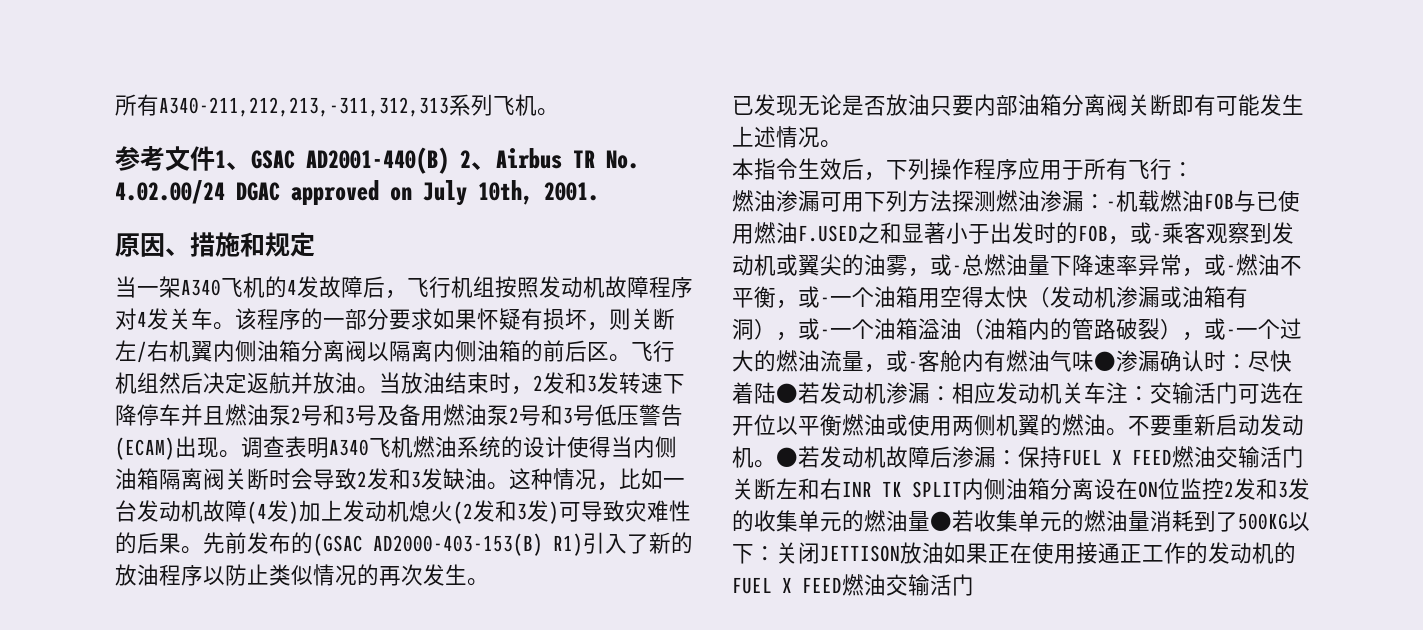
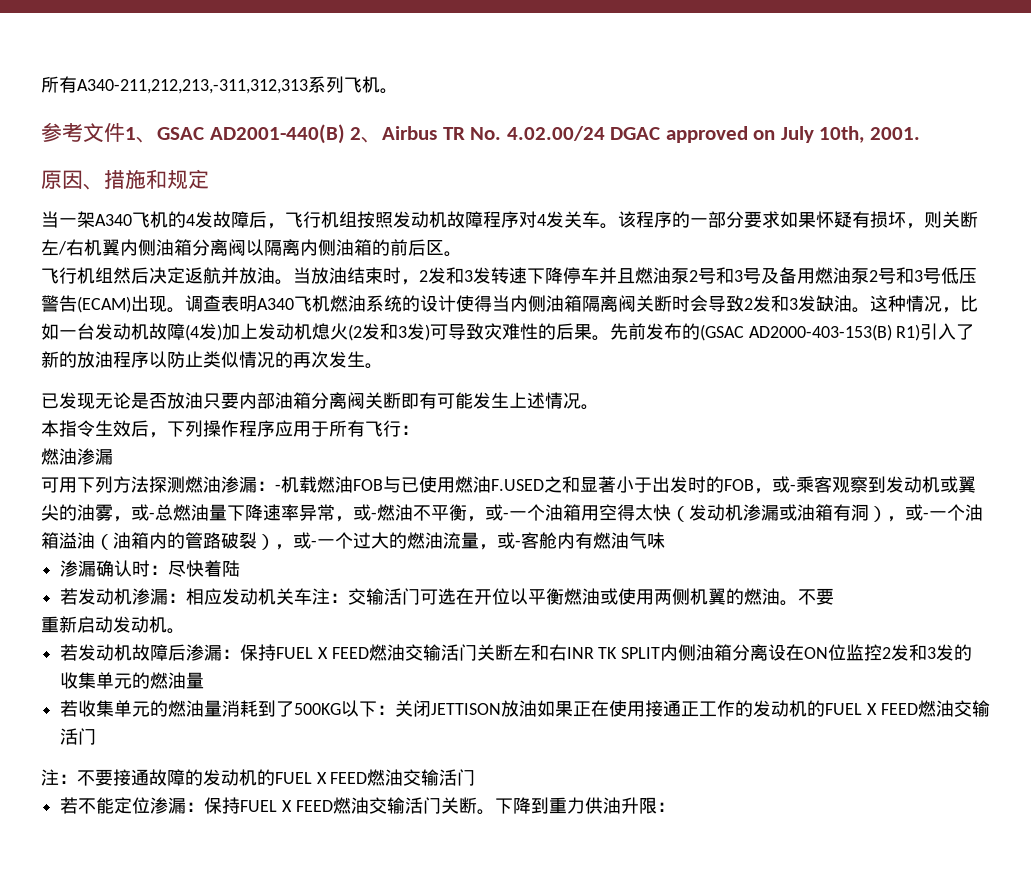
(631, 358) none -> (462, 254) //
(820, 201) none -> (113, 456) //
[1094,351,1116,371] ● -> (665, 540) //
[776,383,798,403] ● -> (241, 568) //
(1172, 425) none -> (835, 596) //
[776,447,798,467] ● -> (185, 631) //
[930,511,952,531] ● -> (205, 680) //
(974, 585) none -> [41,769,476,786] [60,797,675,815] // 注：不要接通故障的发动机的FUEL X FEED燃油交输活门 // 若不能定位渗漏：保持FUEL X FEED燃油交输活门关断。下降到重力供油升限：

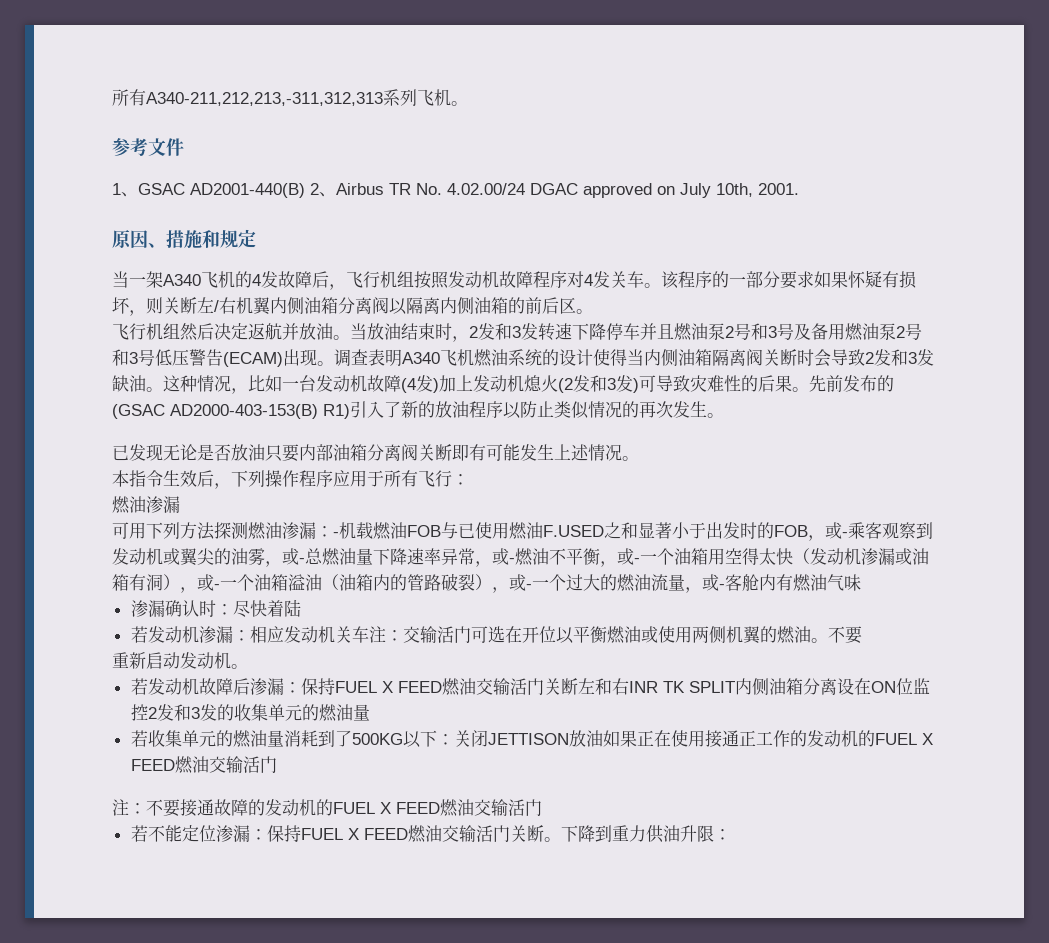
(125, 132) none -> (184, 147) //

